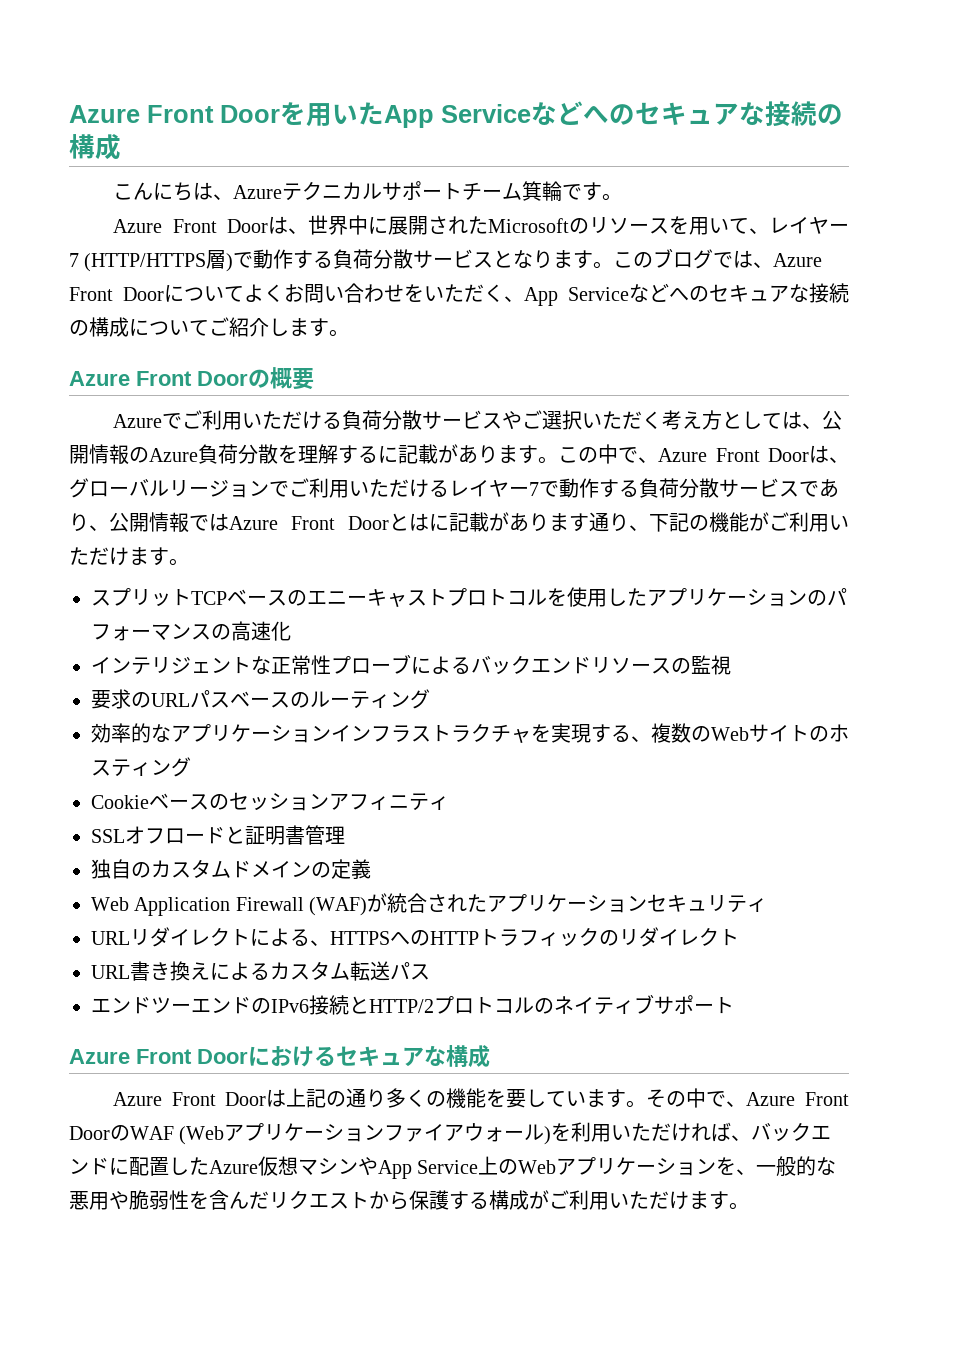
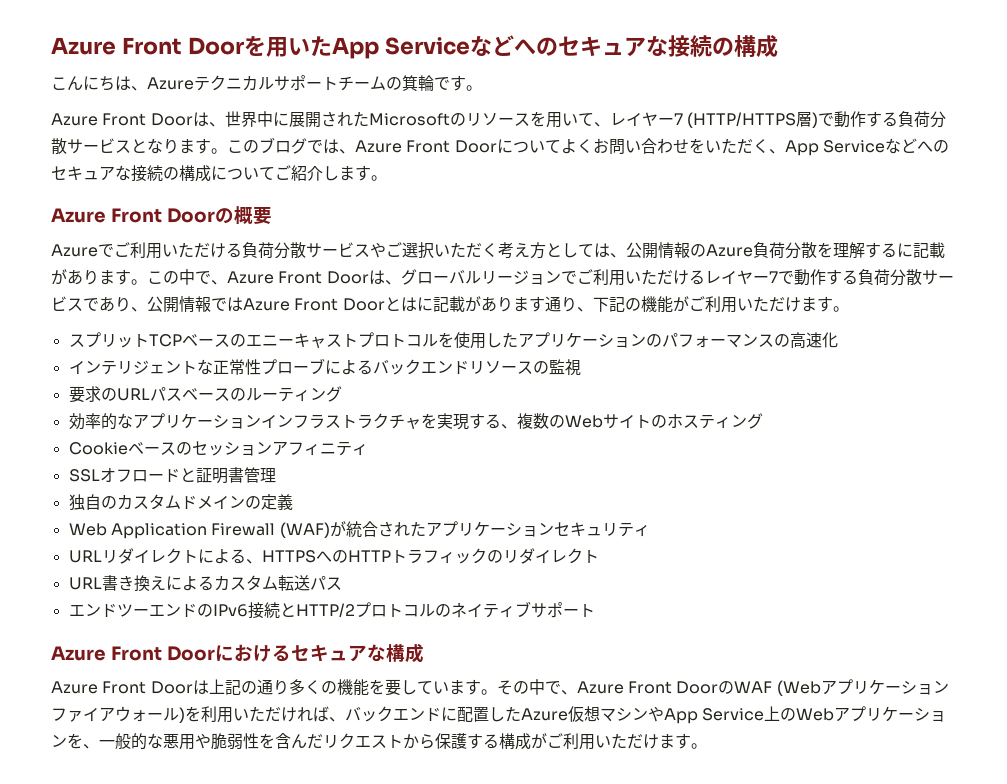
(523, 191) none -> [386,77,402,90] の

